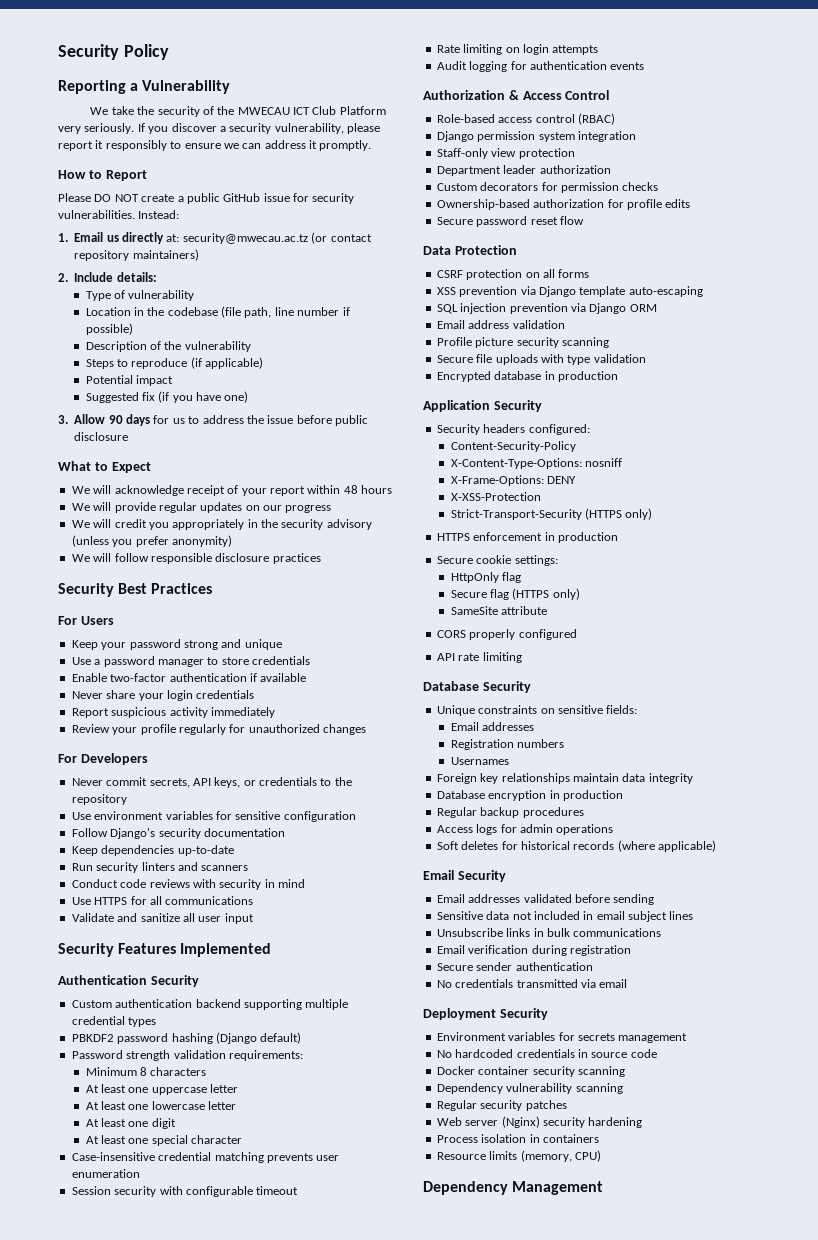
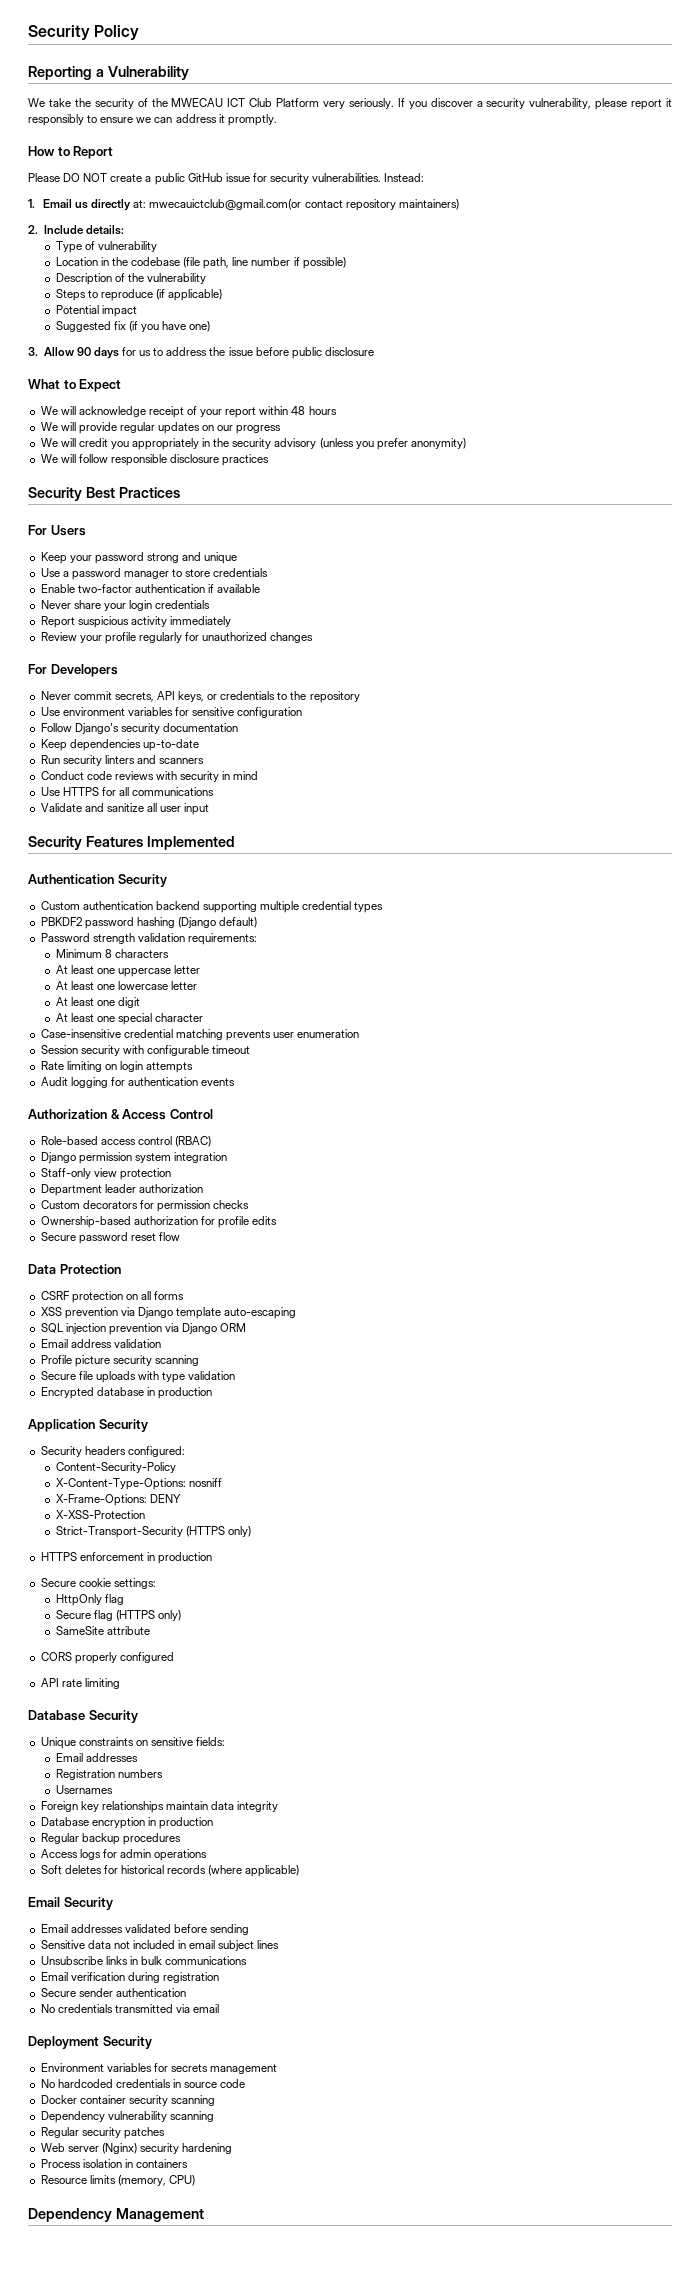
[182,232,328,244] security@mwecau.ac.tz (or -> [149,199,302,210] mwecauictclub@gmail.com(or

